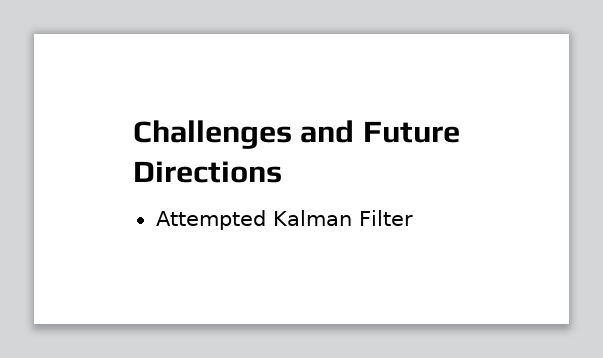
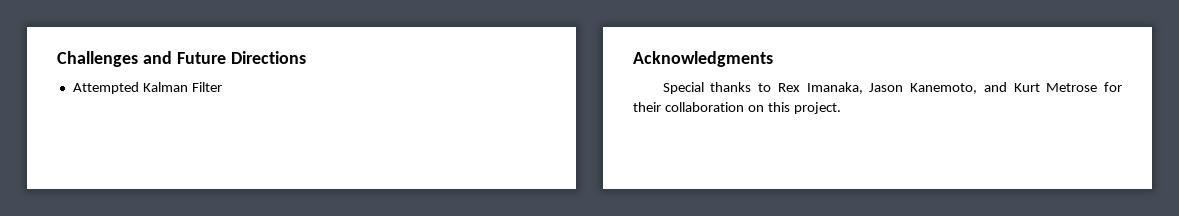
(413, 218) none -> [633,51,773,67] [662,82,1122,94] [633,102,841,114] // Acknowledgments // Special thanks to Rex Imanaka, Jason Kanemoto, and Kurt Metrose for their collaboration on this project.

